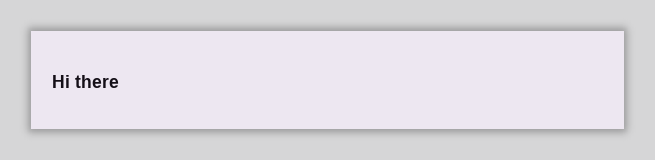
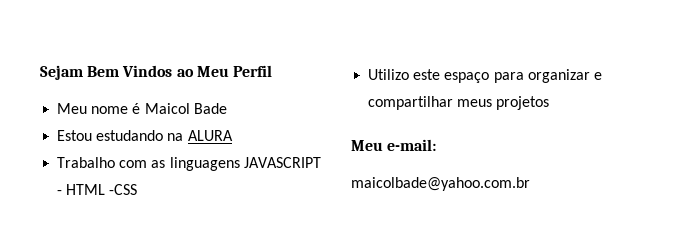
[52,75,119,88] Hi there -> [40,65,272,80] [57,103,227,114] [57,130,233,141] [57,157,321,171] [57,184,138,195] [368,69,602,83] [368,96,550,110] [351,139,437,151] [351,177,530,191] Sejam Bem Vindos ao Meu Perfil // Meu nome é Maicol Bade // Estou estudando na ALURA // Trabalho com as linguagens JAVASCRIPT - HTML -CSS // Utilizo este espaço para organizar e compartilhar meus projetos // Meu e-mail: // maicolbade@yahoo.com.br

